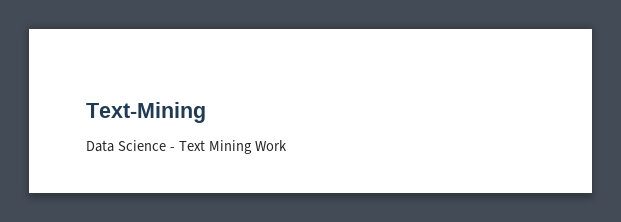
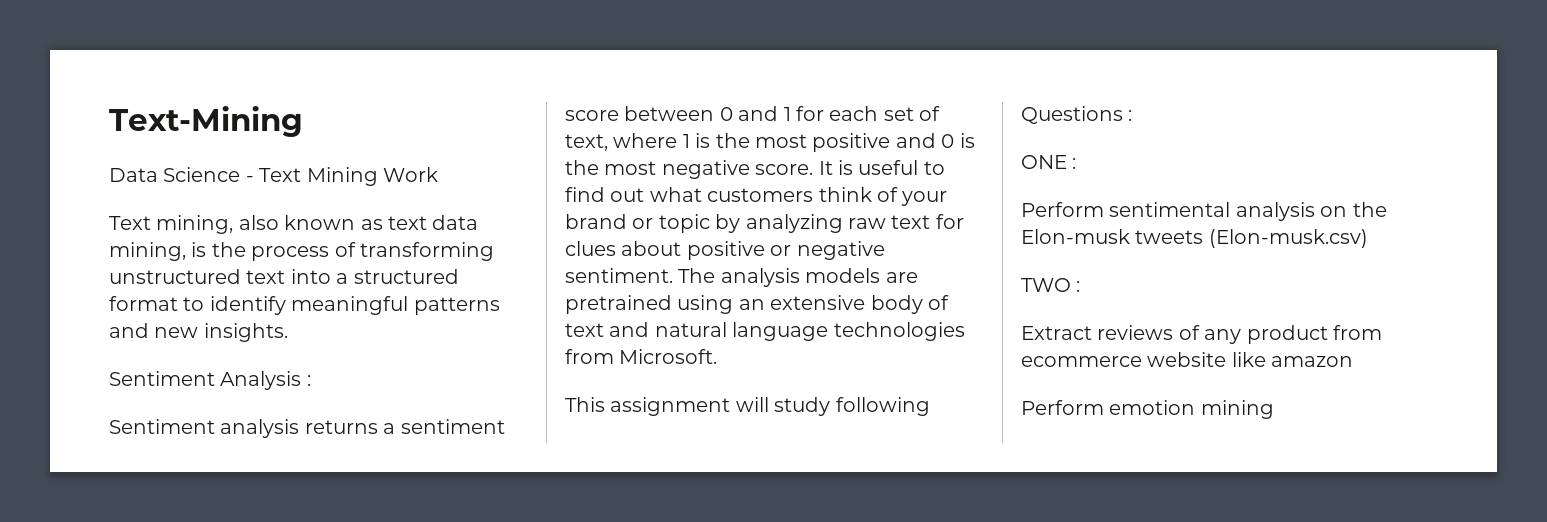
(287, 145) none -> [109,215,479,234] [109,242,494,261] [109,269,459,284] [109,296,500,315] [109,323,288,342] [109,371,311,390] [109,419,505,438] [565,106,941,121] [565,133,975,152] [565,160,945,179] [565,187,948,206] [565,214,964,233] [565,241,885,260] [565,268,918,287] [565,295,949,314] [565,322,965,341] [565,349,718,364] [565,397,930,416] [1021,106,1133,124] [1021,155,1077,169] [1021,202,1387,221] [1021,229,1368,248] [1021,278,1081,292] [1021,325,1382,344] [1021,352,1354,367] [1021,400,1274,419] // Text mining, also known as text data mining, is the process of transforming unstructured text into a structured format to identify meaningful patterns and new insights. // Sentiment Analysis : // Sentiment analysis returns a sentiment score between 0 and 1 for each set of text, where 1 is the most positive and 0 is the most negative score. It is useful to find out what customers think of your brand or topic by analyzing raw text for clues about positive or negative sentiment. The analysis models are pretrained using an extensive body of text and natural language technologies from Microsoft. // This assignment will study following Questions : // ONE : // Perform sentimental analysis on the Elon-musk tweets (Elon-musk.csv) // TWO : // Extract reviews of any product from ecommerce website like amazon // Perform emotion mining

